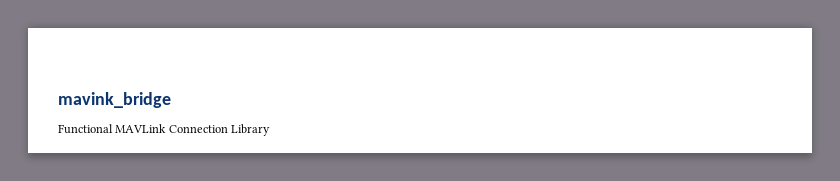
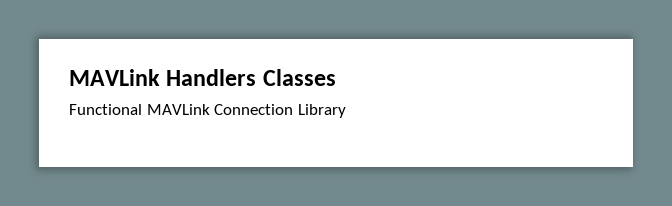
[58,92,171,108] mavink_bridge -> [69,69,336,86] MAVLink Handlers Classes

